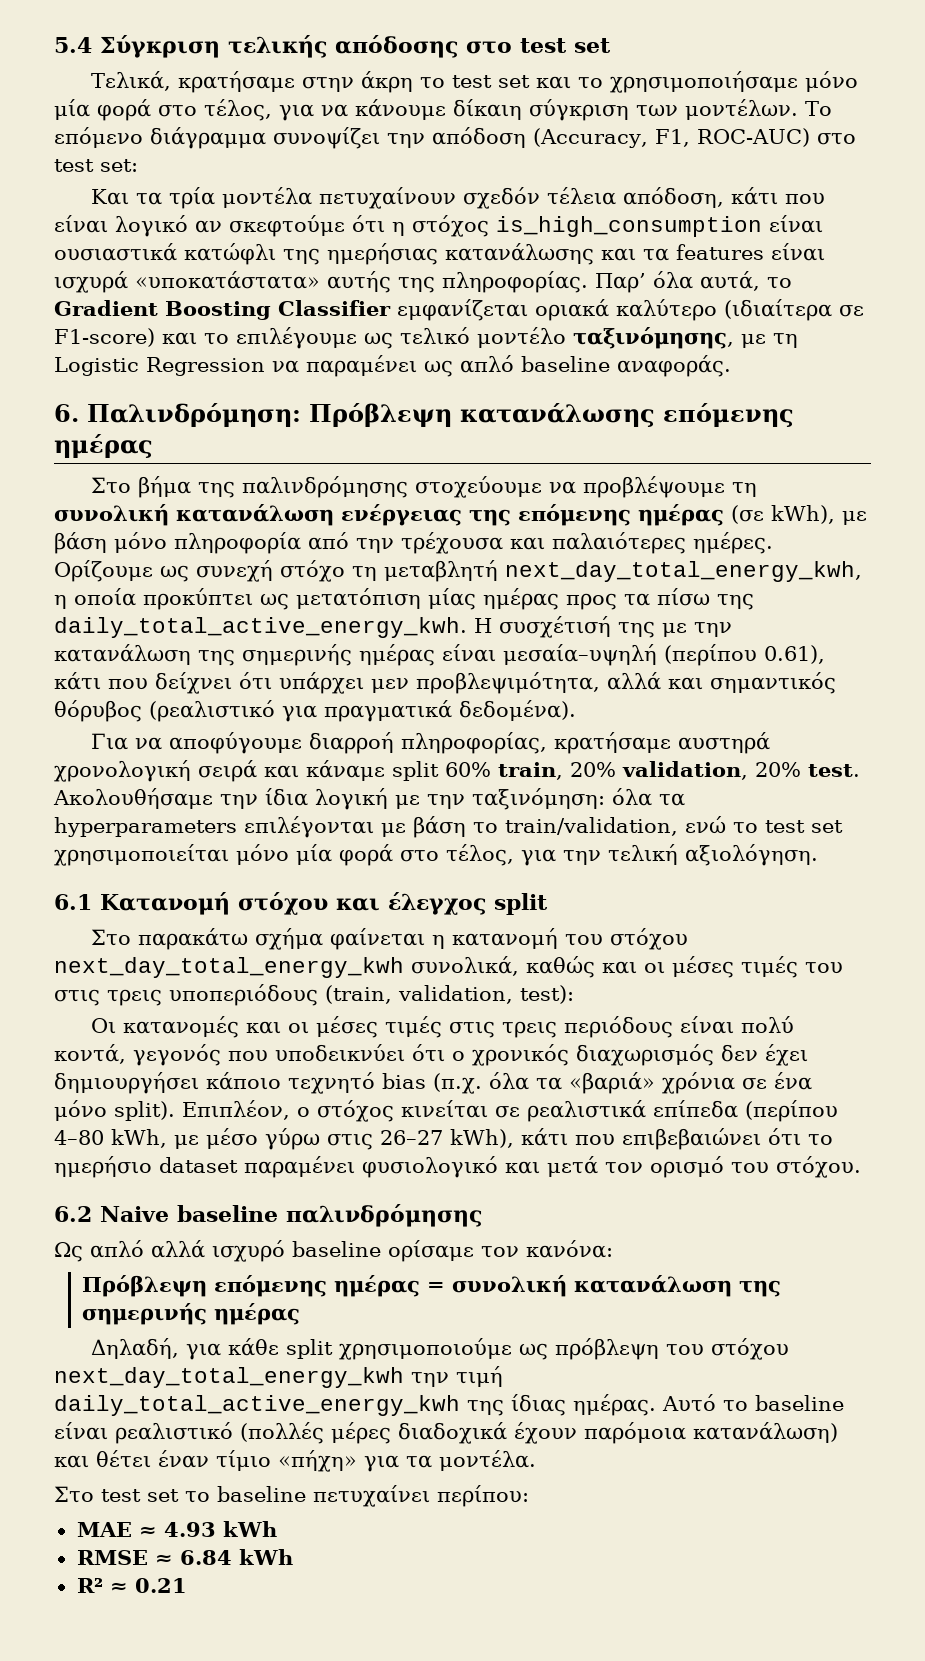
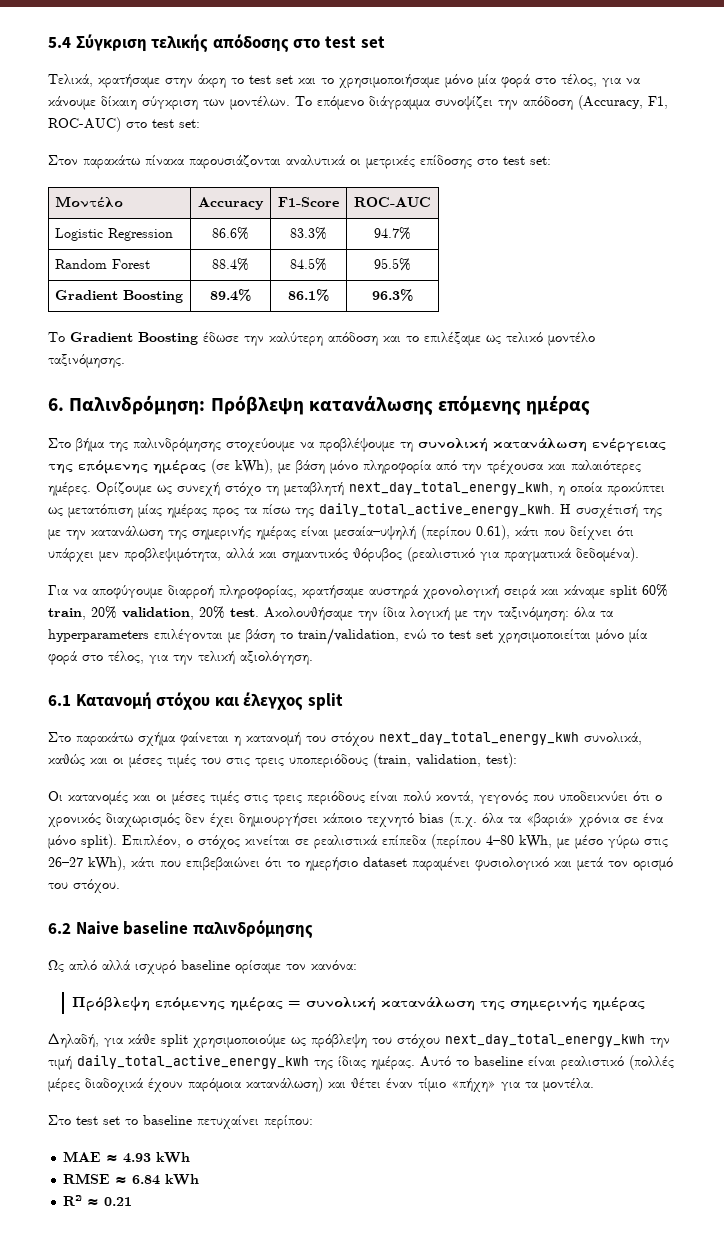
[90,187,825,209] [54,215,823,237] [54,243,825,265] [54,271,792,293] [54,299,864,321] [54,327,357,349] Και τα τρία μοντέλα πετυχαίνουν σχεδόν τέλεια απόδοση, κάτι που είναι λογικό αν σκεφτούμε ότι η στόχος is_high_consumption είναι ουσιαστικά κατώφλι της ημερήσιας κατανάλωσης και τα features είναι ισχυρά «υποκατάστατα» αυτής της πληροφορίας. Παρ’ όλα αυτά, το Gradient Boosting Classifier εμφανίζεται οριακά καλύτερο (ιδιαίτερα σε F1-score) και το επιλέγουμε -> [48,155,551,169] [54,196,123,207] [198,197,264,210] [278,197,339,207] [354,197,431,207] [54,228,173,241] [212,227,249,240] [290,227,327,240] [374,227,411,240] [54,259,150,269] [212,258,249,271] [290,258,327,271] [374,258,411,271] [54,290,183,303] [210,289,251,301] [288,289,329,301] [372,289,413,301] [48,332,481,346] Στον παρακάτω πίνακα παρουσιάζονται αναλυτικά οι μετρικές επίδοσης στο test set: // Μοντέλο | Accuracy | F1-Score | ROC-AUC // Logistic Regression | 86.6% | 83.3% | 94.7% // Random Forest | 88.4% | 84.5% | 95.5% // Gradient Boosting | 89.4% | 86.1% | 96.3% // Το Gradient Boosting έδωσε την καλύτερη απόδοση και το επιλέξαμε
[573,327,798,349] [54,355,731,377] ταξινόμησης, με τη Logistic Regression να παραμένει ως απλό baseline αναφοράς. -> [48,354,125,368] ταξινόμησης.

